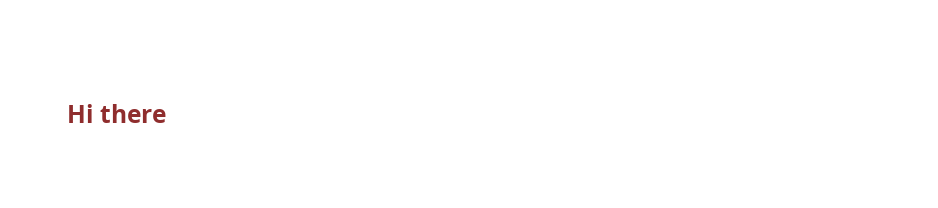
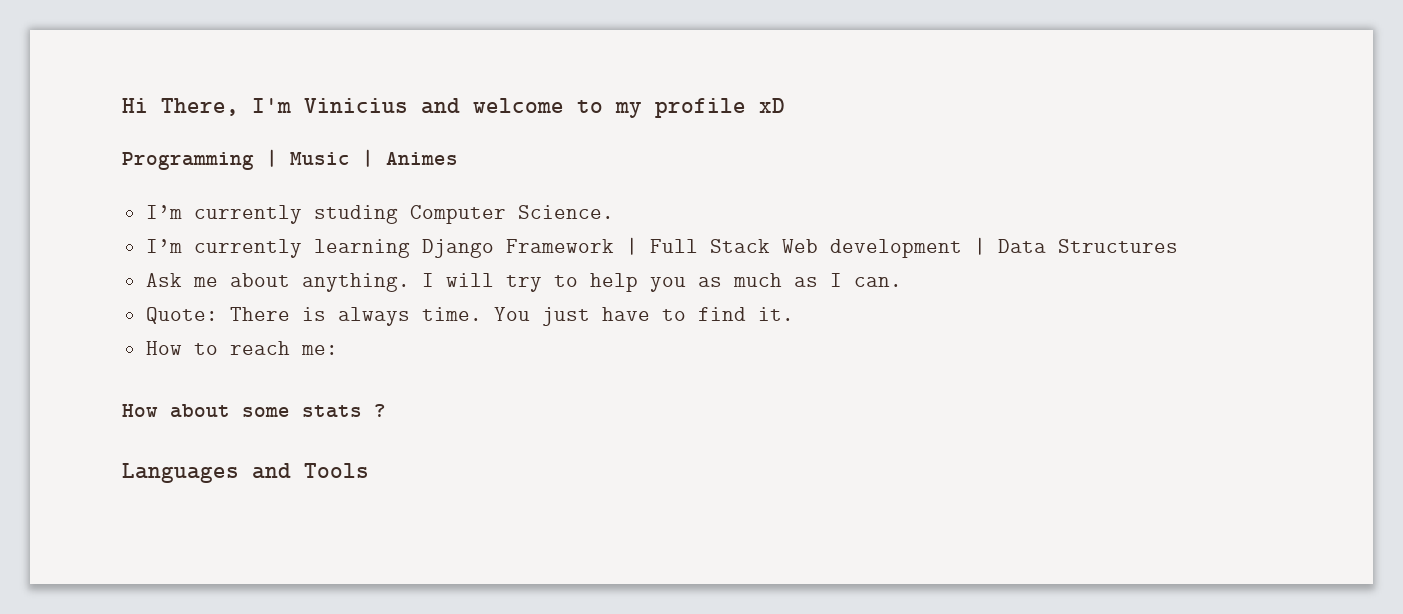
[99,104,166,123] there -> [161,98,785,118] [122,149,458,170] [145,205,614,224] [145,237,1178,258] [145,273,902,292] [145,307,794,326] [145,341,338,355] [122,404,386,418] [122,463,369,483] There, I'm Vinicius and welcome to my profile xD // Programming | Music | Animes // I’m currently studing Computer Science. // I’m currently learning Django Framework | Full Stack Web development | Data Structures // Ask me about anything. I will try to help you as much as I can. // Quote: There is always time. You just have to find it. // How to reach me: // How about some stats ? // Languages and Tools

